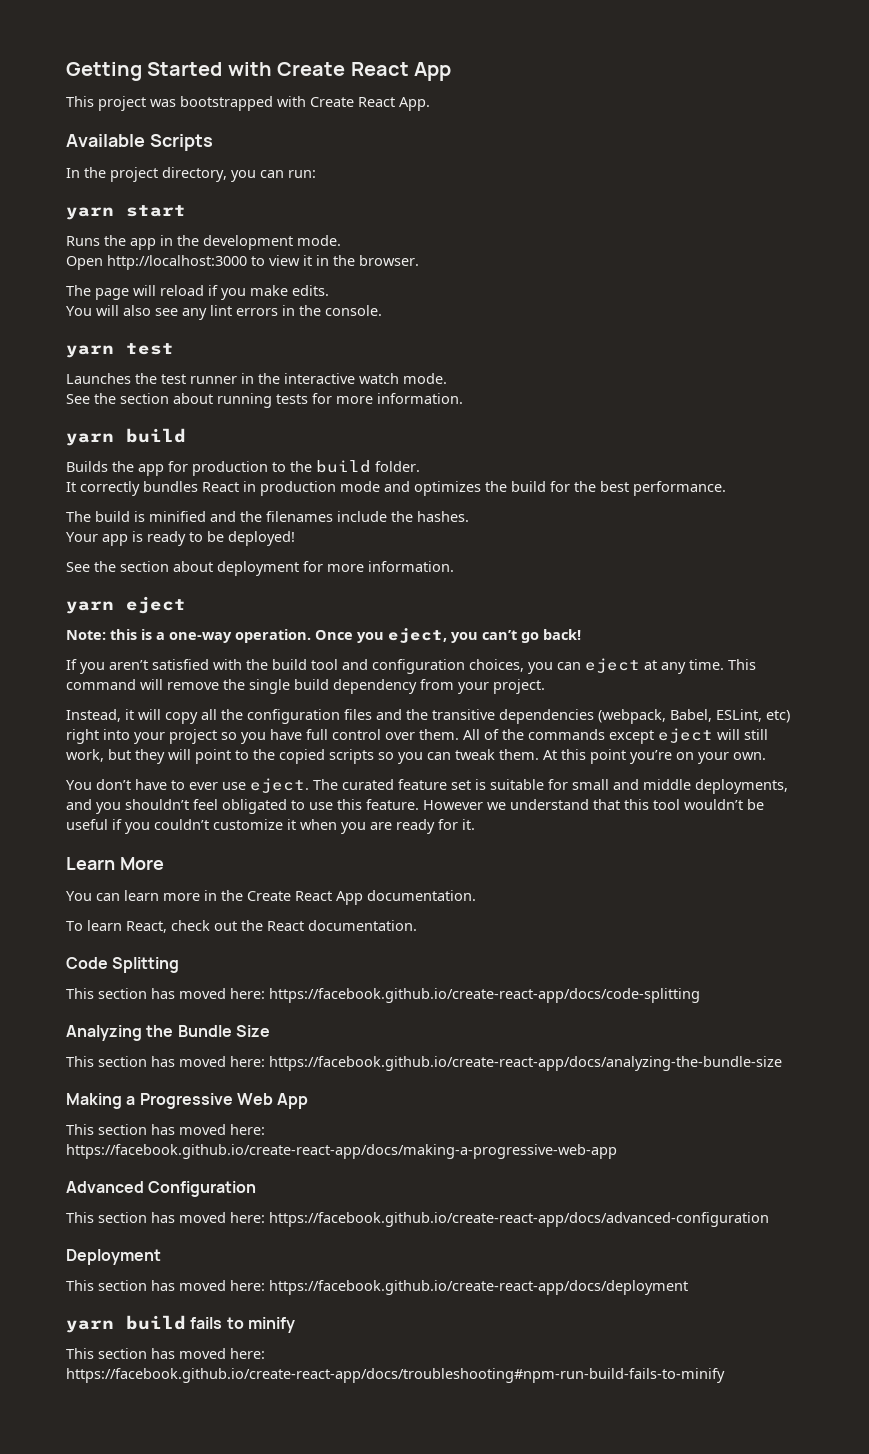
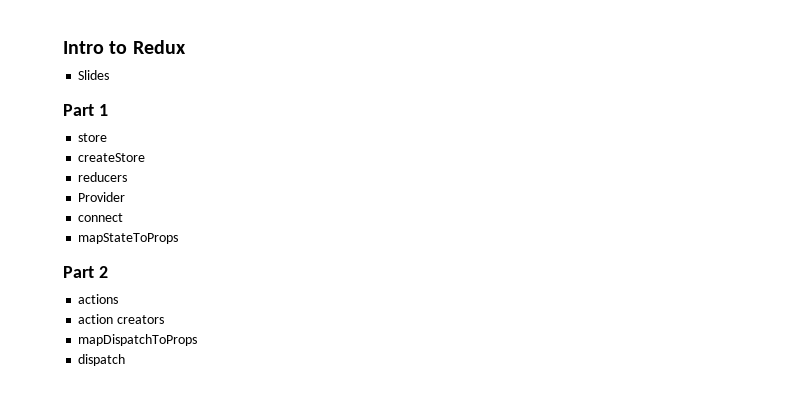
[66,62,451,81] [66,96,430,111] [66,134,213,151] [66,167,316,182] [66,205,186,220] [66,235,341,250] [66,255,419,270] [66,285,329,300] [66,305,382,320] [66,343,174,358] [66,373,447,384] [66,393,463,408] [66,428,186,446] [66,460,420,476] [66,481,726,496] [66,511,469,522] [66,531,295,546] [66,561,454,576] [66,596,186,614] [66,628,581,643] [66,658,756,674] [66,679,545,694] [66,709,790,724] [66,728,768,744] [66,749,766,764] [66,778,788,794] [66,799,764,814] [66,819,475,834] [66,857,164,870] [66,890,476,905] [66,920,417,933] [66,957,180,973] [66,988,700,1003] [66,1025,270,1041] [66,1056,782,1071] [66,1093,309,1109] [66,1124,265,1135] [66,1144,617,1159] [66,1181,257,1197] [66,1212,769,1227] [66,1249,161,1265] [66,1280,688,1295] [66,1315,295,1333] [66,1348,265,1359] [66,1368,725,1383] Getting Started with Create React App // This project was bootstrapped with Create React App. // Available Scripts // In the project directory, you can run: // yarn start // Runs the app in the development mode. // Open http://localhost:3000 to view it in the browser. // The page will reload if you make edits. // You will also see any lint errors in the console. // yarn test // Launches the test runner in the interactive watch mode. // See the section about running tests for more information. // yarn build // Builds the app for production to the build folder. // It correctly bundles React in production mode and optimizes the build for the best performance. // The build is minified and the filenames include the hashes. // Your app is ready to be deployed! // See the section about deployment for more information. // yarn eject // Note: this is a one-way operation. Once you eject, you can’t go back! // If you aren’t satisfied with the build tool and configuration choices, you can eject at any time. This command will remove the single build dependency from your project. // Instead, it will copy all the configuration files and the transitive dependencies (webpack, Babel, ESLint, etc) right into your project so you have full control over them. All of the commands except eject will still work, but they will point to the copied scripts so you can tweak them. At this point you’re on your own. // You don’t have to ever use eject. The curated feature set is suitable for small and middle deployments, and you shouldn’t feel obligated to use this feature. However we understand that this tool wouldn’t be useful if you couldn’t customize it when you are ready for it. // Learn More // You can learn more in the Create React App documentation. // To learn React, check out the React documentation. // Code Splitting // This section has moved here: https://facebook.github.io/create-react-app/docs/code-splitting // Analyzing the Bundle Size // This section has moved here: https://facebook.github.io/create-react-app/docs/analyzing-the-bundle-size // Making a Progressive Web App // This section has moved here: https://facebook.github.io/create-react-app/docs/making-a-progressive-web-app // Advanced Configuration // This section has moved here: https://facebook.github.io/create-react-app/docs/advanced-configuration // Deployment // This section has moved here: https://facebook.github.io/create-react-app/docs/deployment // yarn build fails to minify // This section has moved here: https://facebook.github.io/create-react-app/docs/troubleshooting#npm-run-build-fails-to-minify -> [63,40,186,54] [78,70,110,80] [63,104,108,116] [78,133,108,142] [78,153,146,162] [78,172,128,182] [78,192,126,202] [78,213,124,222] [78,233,179,244] [63,266,108,278] [78,294,119,304] [78,314,165,324] [78,334,198,346] [78,354,126,366] Intro to Redux // Slides // Part 1 // store // createStore // reducers // Provider // connect // mapStateToProps // Part 2 // actions // action creators // mapDispatchToProps // dispatch

